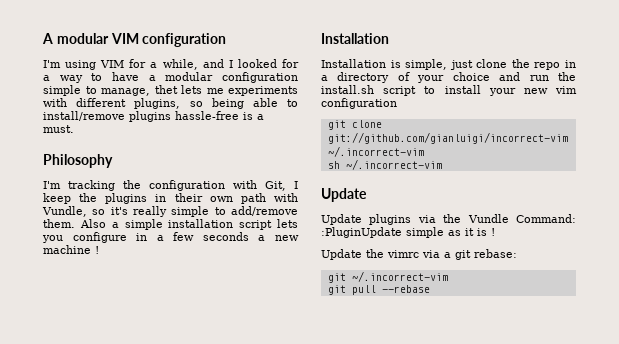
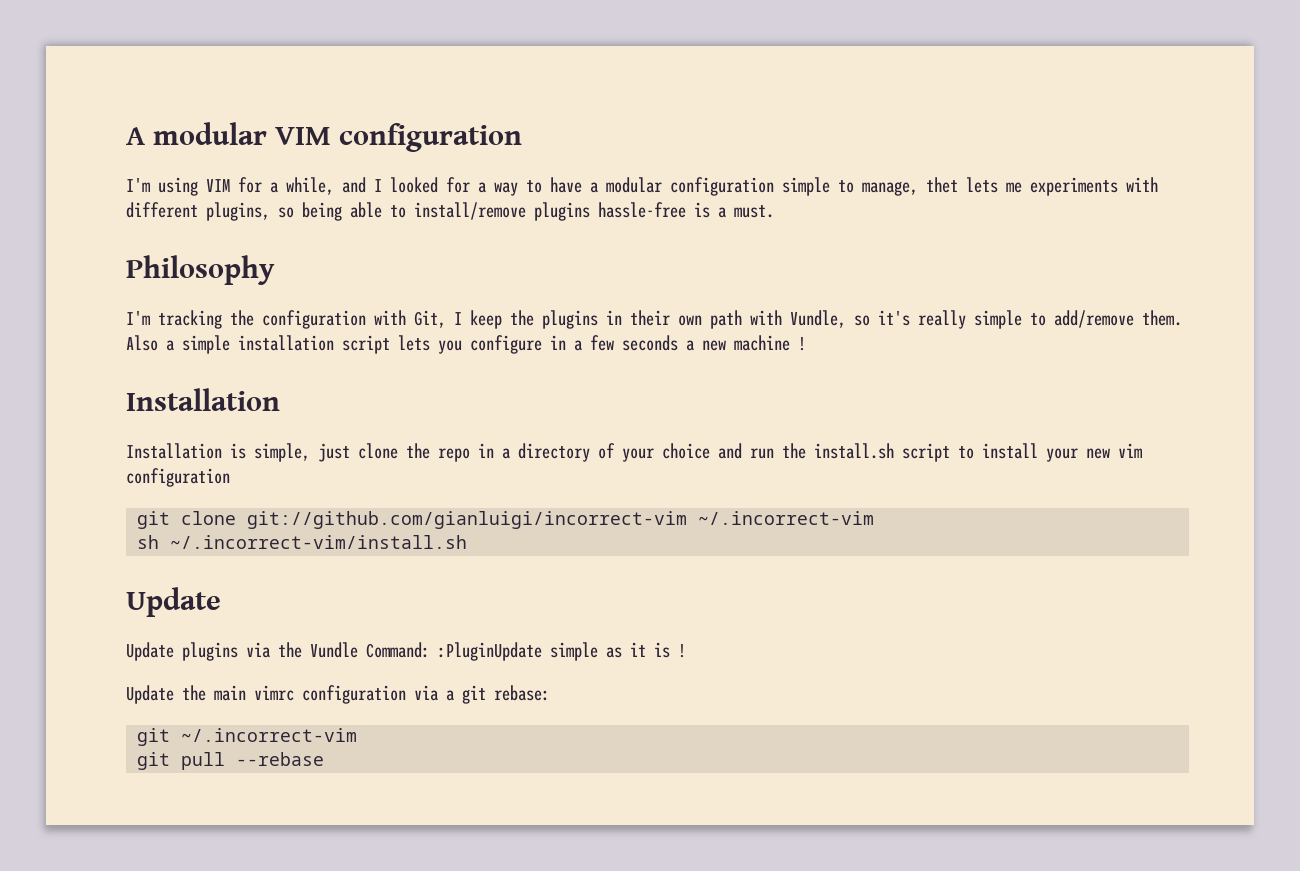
[345,159,442,170] ~/.incorrect-vim -> [170,535,468,549] ~/.incorrect-vim/install.sh
[387,250,419,258] vimrc -> [214,685,406,704] main vimrc configuration

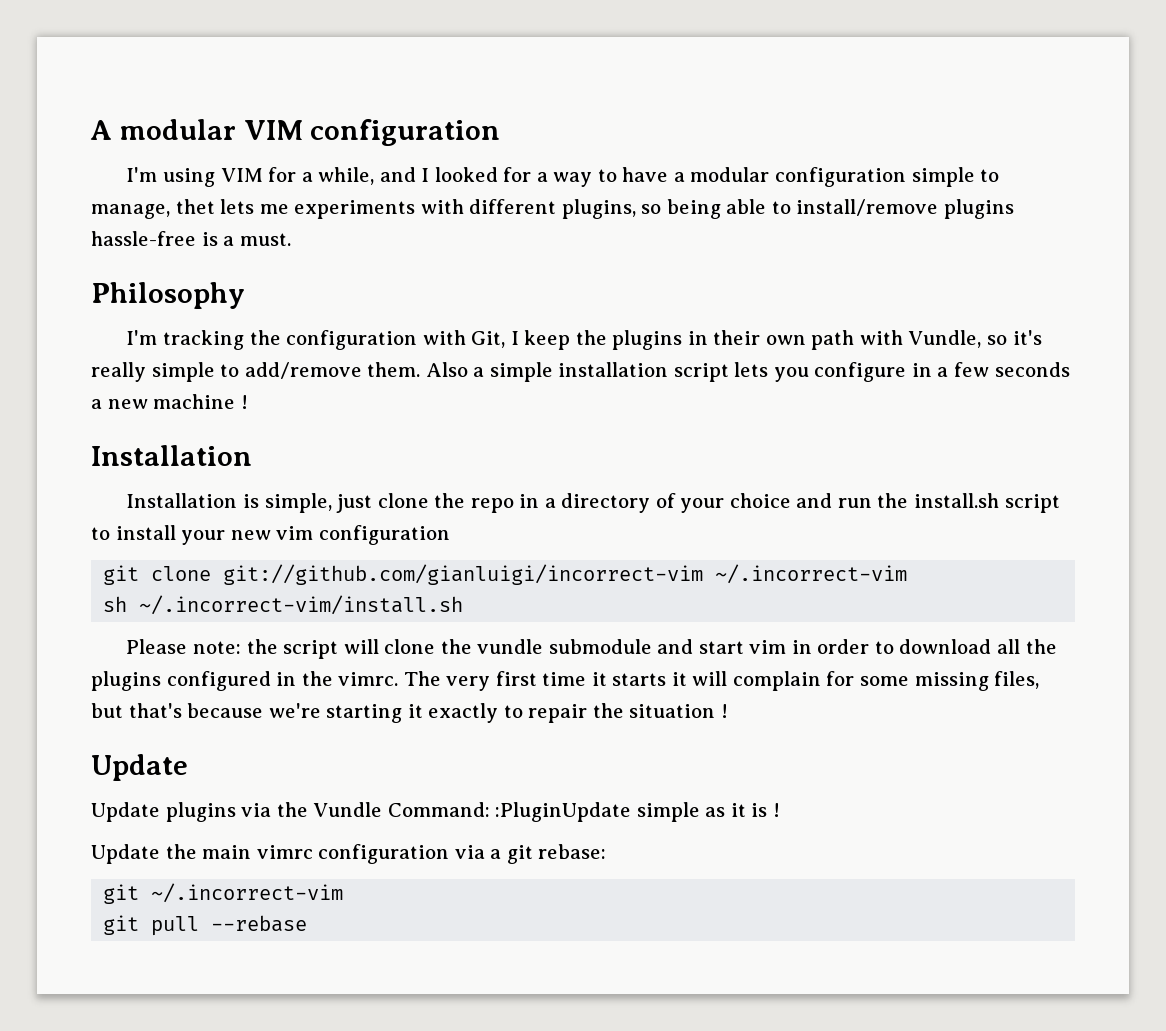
(468, 542) none -> [126,639,1057,659] [91,671,1040,691] [91,703,728,723] // Please note: the script will clone the vundle submodule and start vim in order to download all the plugins configured in the vimrc. The very first time it starts it will complain for some missing files, but that's because we're starting it exactly to repair the situation !

